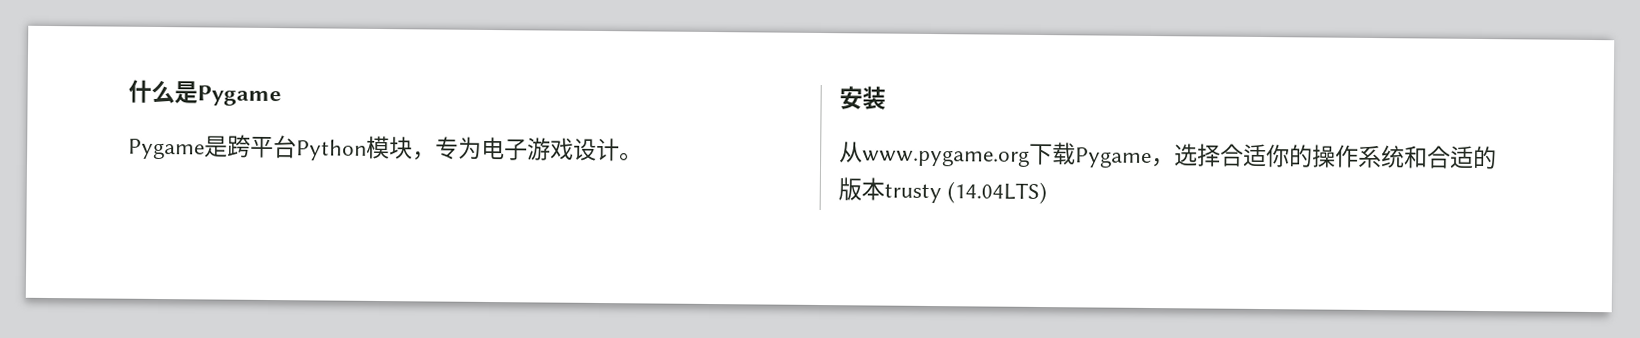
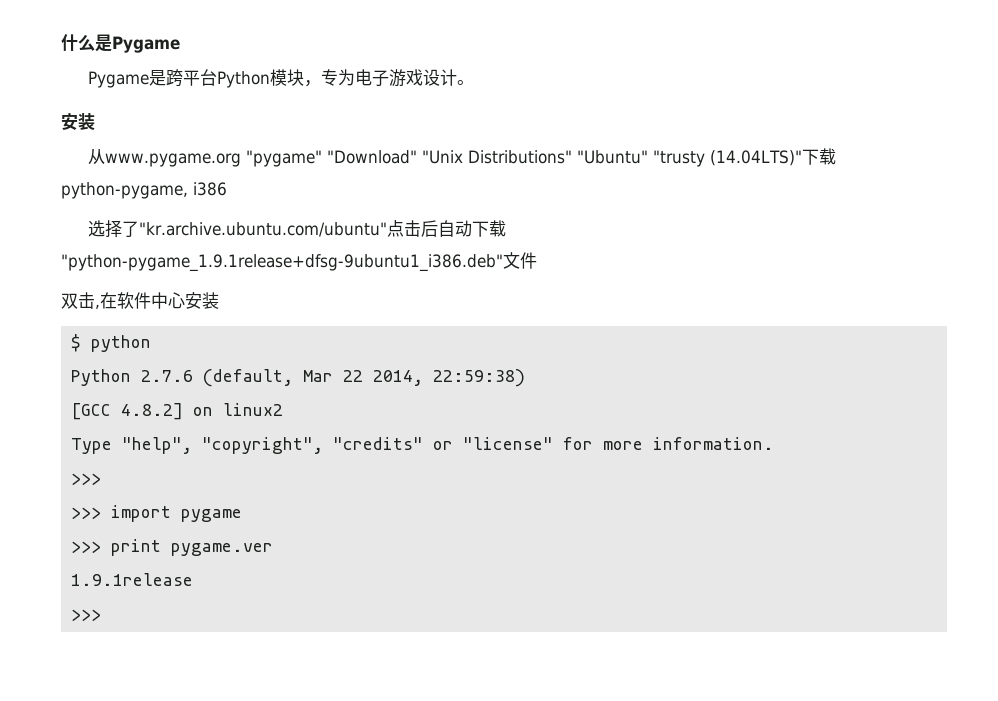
[1029,142,1497,170] [838,177,1048,205] 下载Pygame，选择合适你的操作系统和合适的版本trusty (14.04LTS) -> [246,148,837,167] [61,182,227,199] [88,220,507,238] [61,252,537,272] [61,292,219,309] [71,334,152,352] [71,369,526,387] [71,403,284,420] [71,437,775,454] [71,473,102,485] [71,505,243,522] [71,539,274,556] [71,573,194,586] [71,609,102,621] "pygame" "Download" "Unix Distributions" "Ubuntu" "trusty (14.04LTS)"下载python-pygame, i386 // 选择了"kr.archive.ubuntu.com/ubuntu"点击后自动下载"python-pygame_1.9.1release+dfsg-9ubuntu1_i386.deb"文件 // 双击,在软件中心安装 // $ python // Python 2.7.6 (default, Mar 22 2014, 22:59:38) // [GCC 4.8.2] on linux2 // Type "help", "copyright", "credits" or "license" for more information. // >>> // >>> import pygame // >>> print pygame.ver // 1.9.1release // >>>

